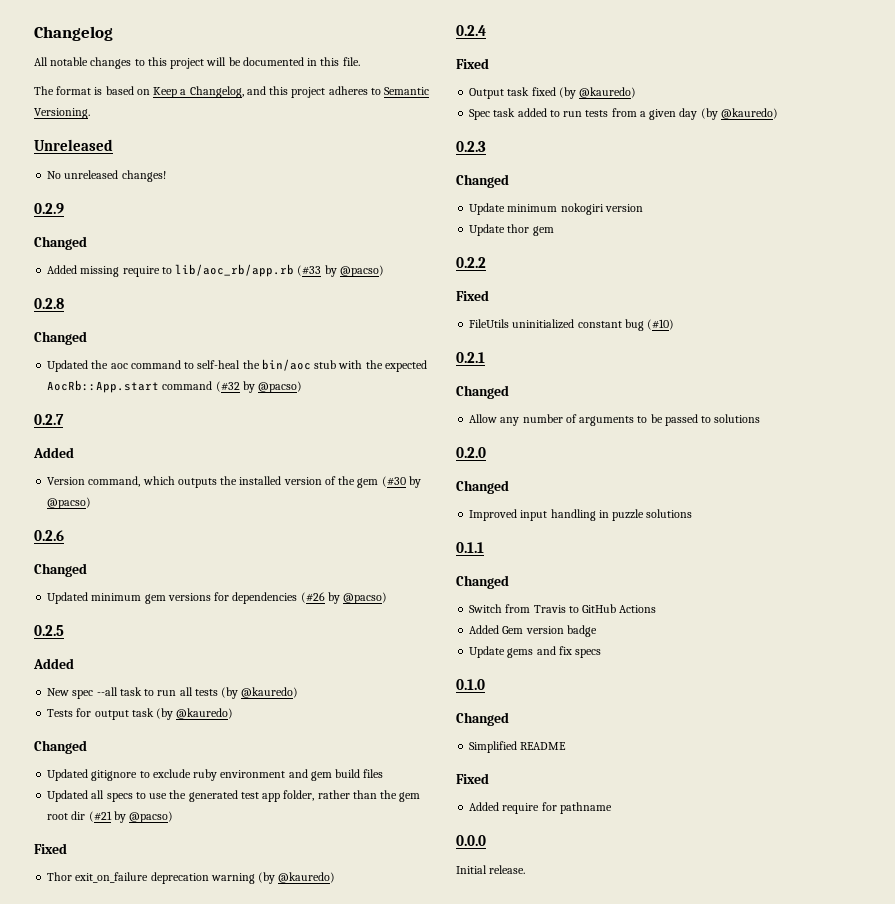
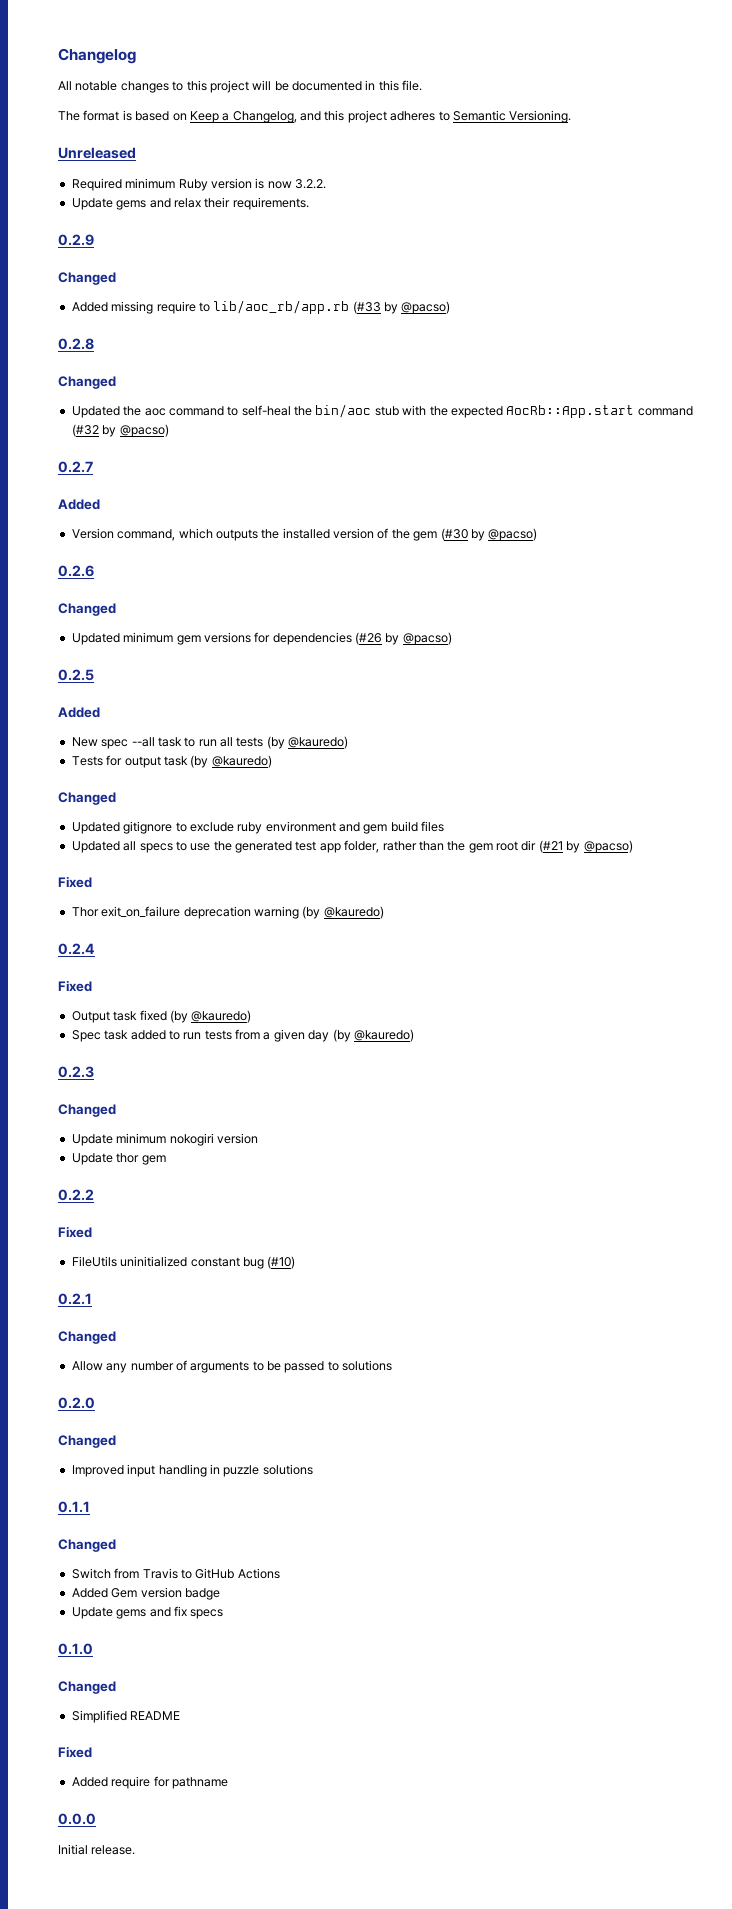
[47,170,166,182] No unreleased changes! -> [71,178,326,191] [71,197,309,210] Required minimum Ruby version is now 3.2.2. // Update gems and relax their requirements.

